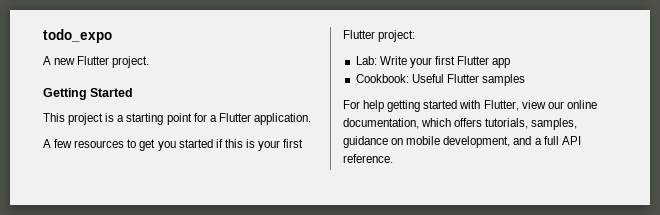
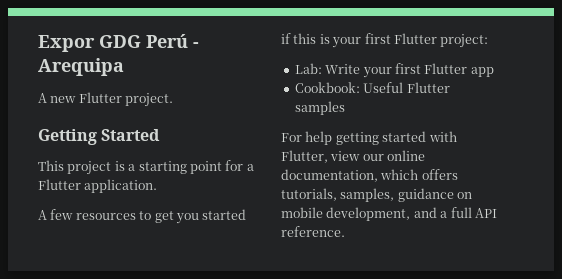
[43,29,112,43] todo_expo -> [38,34,199,52] [38,58,124,76] Expor GDG Perú - Arequipa

